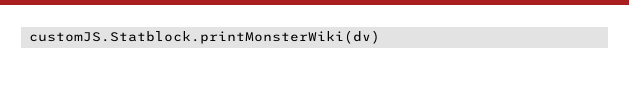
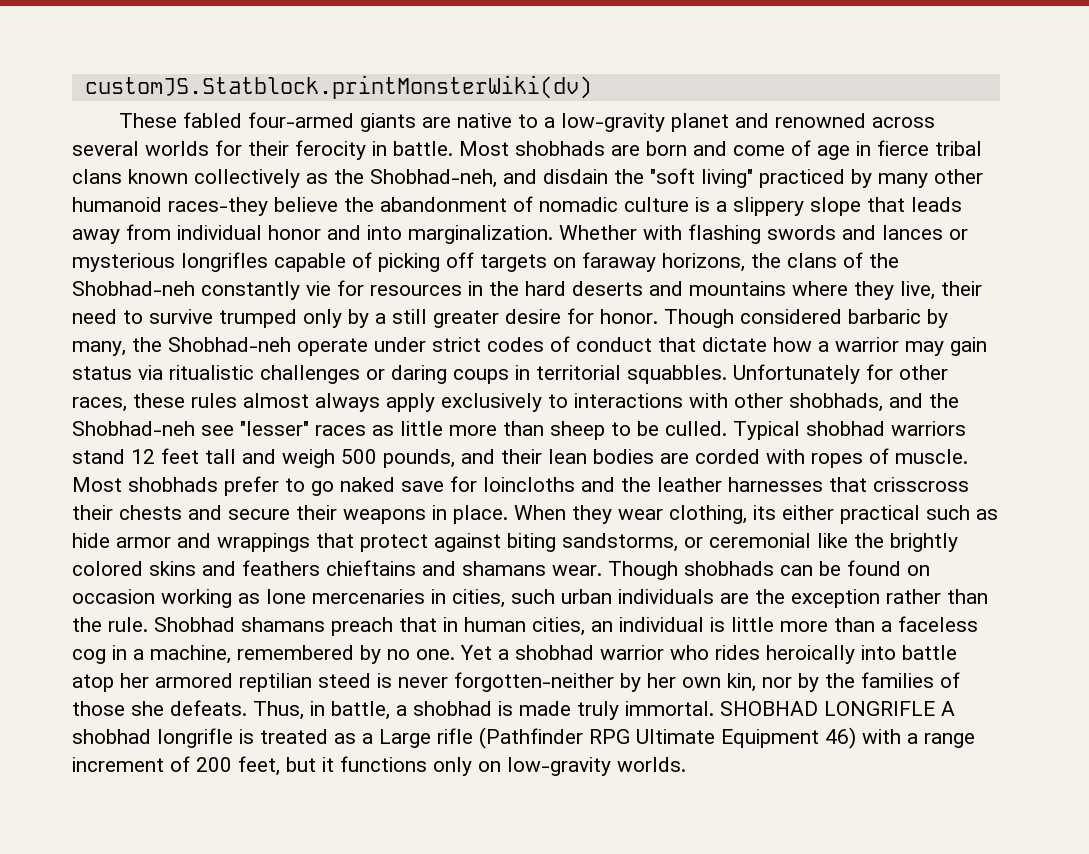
(380, 37) none -> [118,112,935,132] [72,140,982,160] [72,168,983,188] [72,196,962,216] [72,224,968,244] [72,252,899,272] [72,280,982,300] [72,308,948,328] [72,336,987,356] [72,364,948,384] [72,393,959,412] [72,421,966,440] [72,448,968,468] [72,476,969,496] [72,505,998,524] [72,533,958,552] [72,560,930,580] [72,589,988,608] [72,616,978,636] [72,645,957,664] [72,672,960,692] [72,700,955,720] [72,727,975,749] [72,756,686,776] // These fabled four-armed giants are native to a low-gravity planet and renowned across several worlds for their ferocity in battle. Most shobhads are born and come of age in fierce tribal clans known collectively as the Shobhad-neh, and disdain the "soft living" practiced by many other humanoid races-they believe the abandonment of nomadic culture is a slippery slope that leads away from individual honor and into marginalization. Whether with flashing swords and lances or mysterious longrifles capable of picking off targets on faraway horizons, the clans of the Shobhad-neh constantly vie for resources in the hard deserts and mountains where they live, their need to survive trumped only by a still greater desire for honor. Though considered barbaric by many, the Shobhad-neh operate under strict codes of conduct that dictate how a warrior may gain status via ritualistic challenges or daring coups in territorial squabbles. Unfortunately for other races, these rules almost always apply exclusively to interactions with other shobhads, and the Shobhad-neh see "lesser" races as little more than sheep to be culled. Typical shobhad warriors stand 12 feet tall and weigh 500 pounds, and their lean bodies are corded with ropes of muscle. Most shobhads prefer to go naked save for loincloths and the leather harnesses that crisscross their chests and secure their weapons in place. When they wear clothing, its either practical such as hide armor and wrappings that protect against biting sandstorms, or ceremonial like the brightly colored skins and feathers chieftains and shamans wear. Though shobhads can be found on occasion working as lone mercenaries in cities, such urban individuals are the exception rather than the rule. Shobhad shamans preach that in human cities, an individual is little more than a faceless cog in a machine, remembered by no one. Yet a shobhad warrior who rides heroically into battle atop her armored reptilian steed is never forgotten-neither by her own kin, nor by the families of those she defeats. Thus, in battle, a shobhad is made truly immortal. SHOBHAD LONGRIFLE A shobhad longrifle is treated as a Large rifle (Pathfinder RPG Ultimate Equipment 46) with a range increment of 200 feet, but it functions only on low-gravity worlds.

